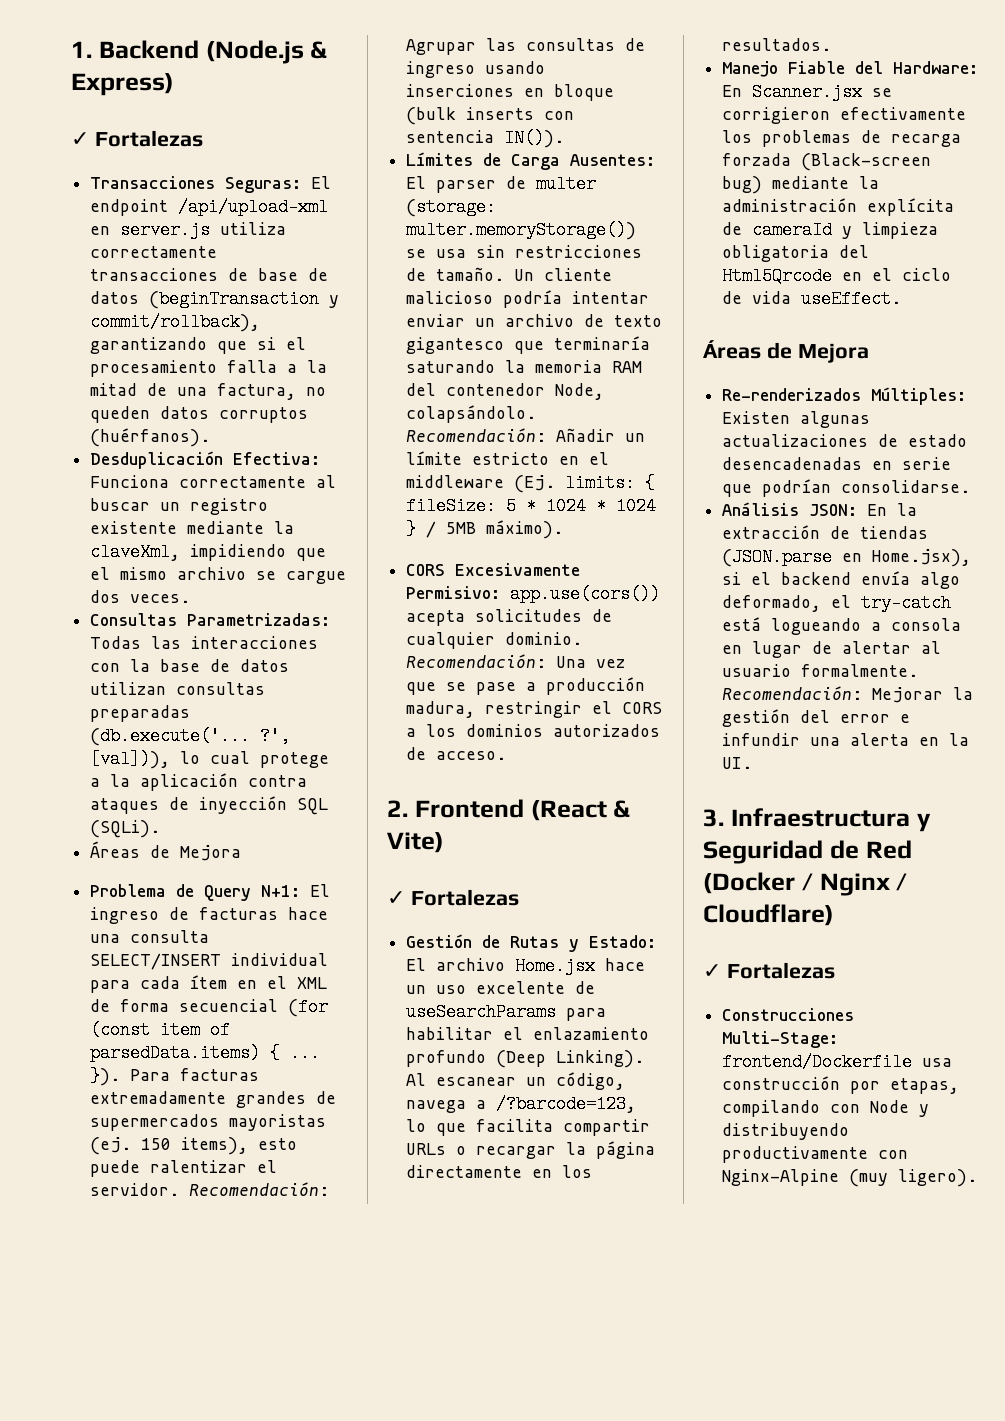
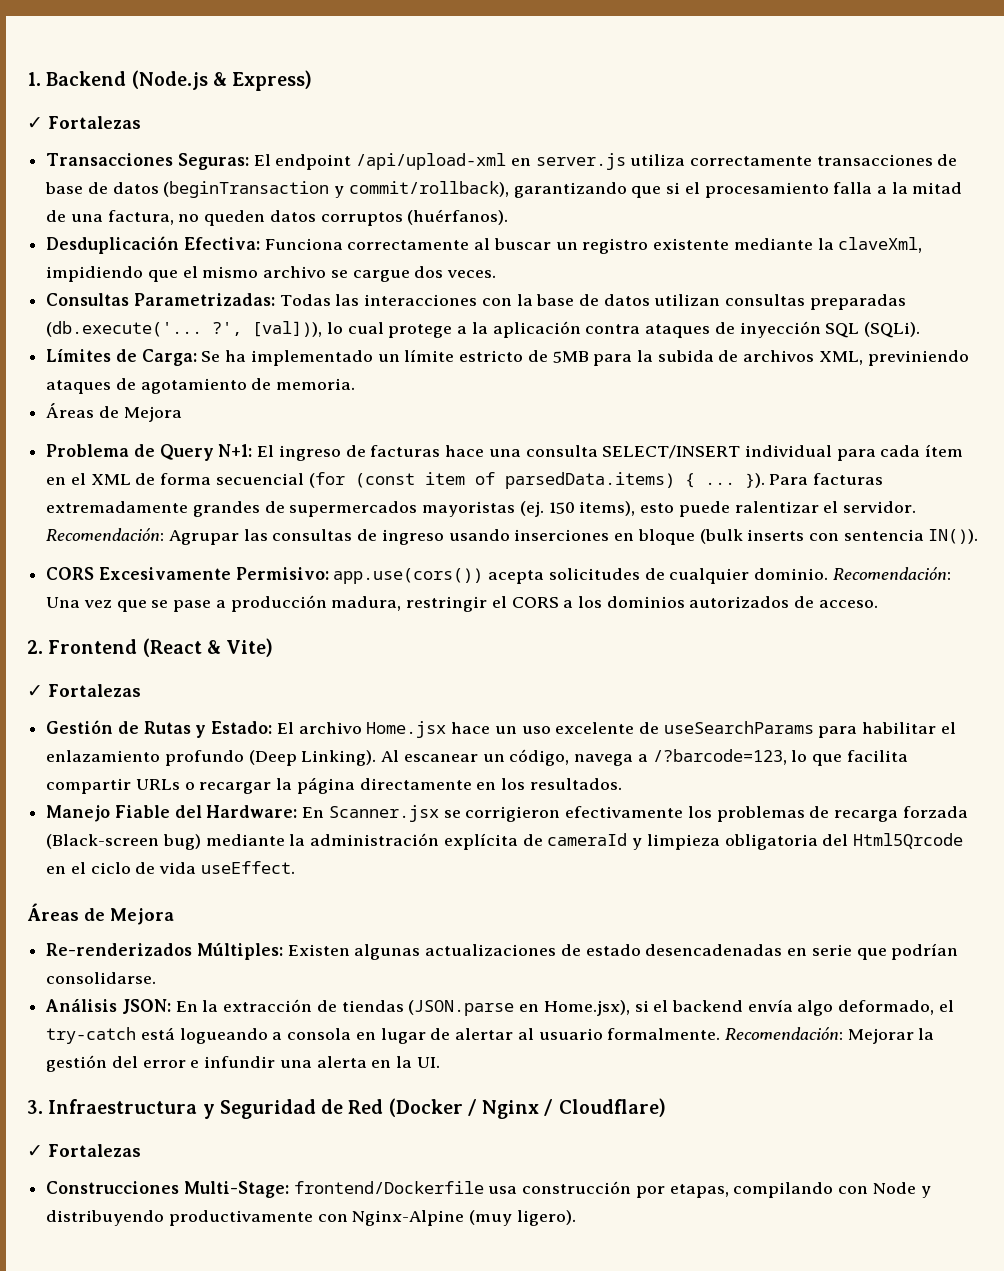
(161, 829) none -> [46,349,969,366] [46,378,356,394] // Límites de Carga: Se ha implementado un límite estricto de 5MB para la subida de archivos XML, previniendo ataques de agotamiento de memoria.
[406,152,656,170] [406,175,597,193] [406,198,497,217] [406,221,637,240] [406,245,643,258] [406,267,613,281] [406,290,650,308] [406,314,663,327] [406,336,651,354] [406,360,643,373] [406,383,605,400] [406,405,537,423] [406,428,646,442] [406,451,610,465] [406,474,656,493] [406,497,657,515] [406,520,564,539] // Límites de Carga Ausentes: El parser de multer (storage: multer.memoryStorage()) se usa sin restricciones de tamaño. Un cliente malicioso podría intentar enviar un archivo de texto gigantesco que terminaría saturando la memoria RAM del contenedor Node, colapsándolo. Recomendación: Añadir un límite estricto en el middleware (Ej. limits: { fileSize: 5 * 1024 * 1024 } / 5MB máximo). -> (979, 536) none

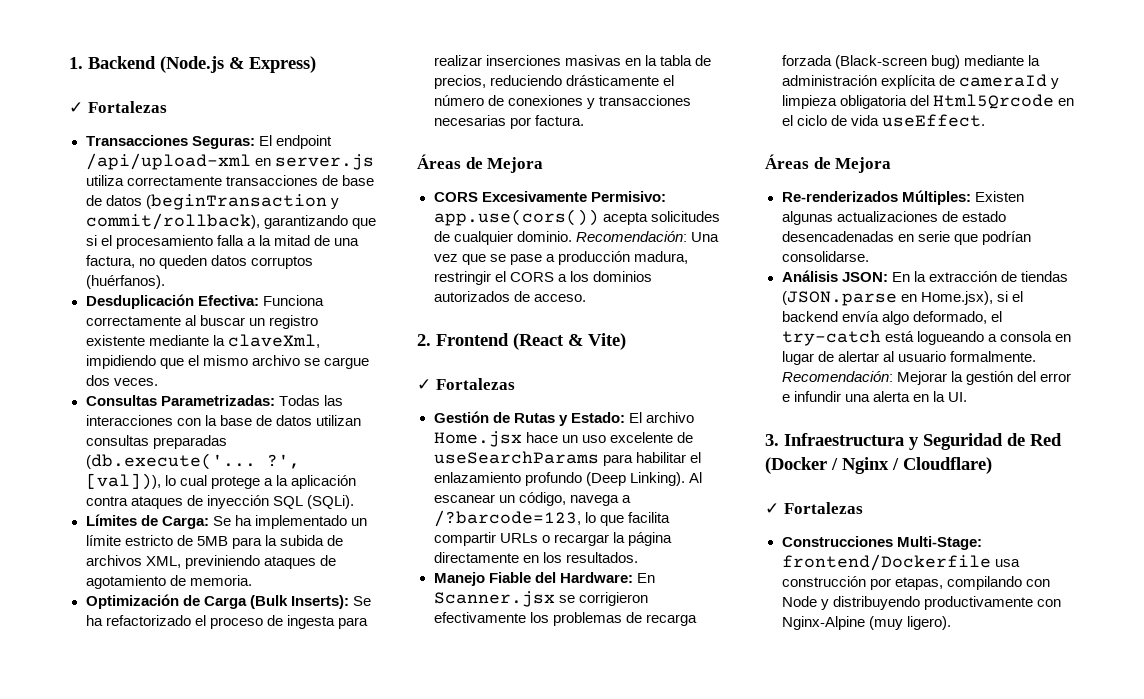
[46,403,182,422] [46,444,964,461] [46,472,884,489] [46,501,916,517] [46,528,979,545] Áreas de Mejora // Problema de Query N+1: El ingreso de facturas hace una consulta SELECT/INSERT individual para cada ítem en el XML de forma secuencial (for (const item of parsedData.items) { ... }). Para facturas extremadamente grandes de supermercados mayoristas (ej. 150 items), esto puede ralentizar el servidor. Recomendación: Agrupar las consultas de ingreso usando inserciones en bloque (bulk inserts con sentencia IN()). -> [85,594,371,609] [85,615,368,629] [433,55,711,66] [433,75,674,89] [433,95,691,109] [433,115,584,129] [417,154,544,173] Optimización de Carga (Bulk Inserts): Se ha refactorizado el proceso de ingesta para realizar inserciones masivas en la tabla de precios, reduciendo drásticamente el número de conexiones y transacciones necesarias por factura. // Áreas de Mejora

